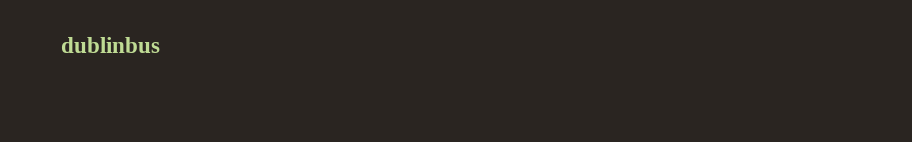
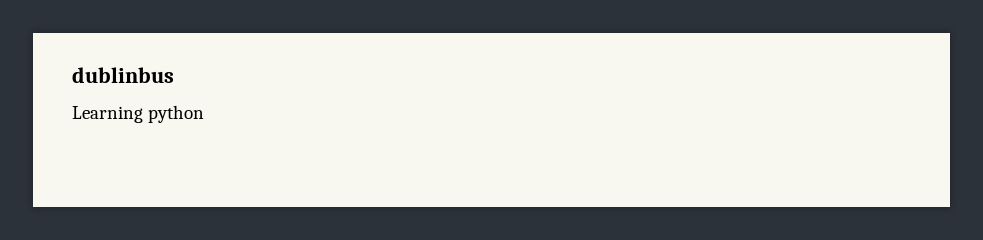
(160, 45) none -> [72,105,205,123] // Learning python

